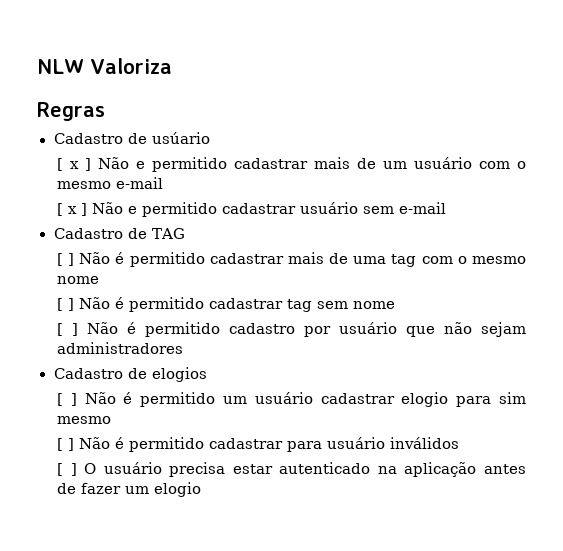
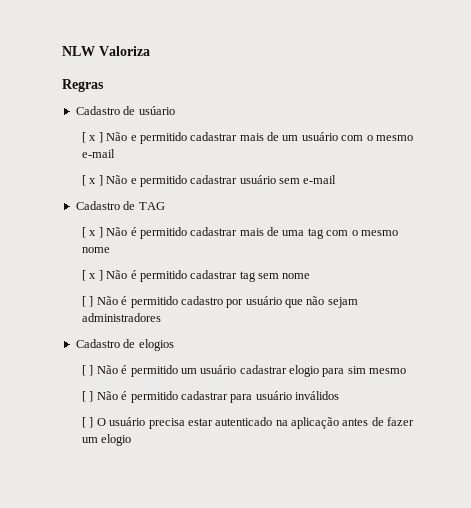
(63, 259) none -> [89,230,97,236] x
(63, 304) none -> [89,273,97,279] x

